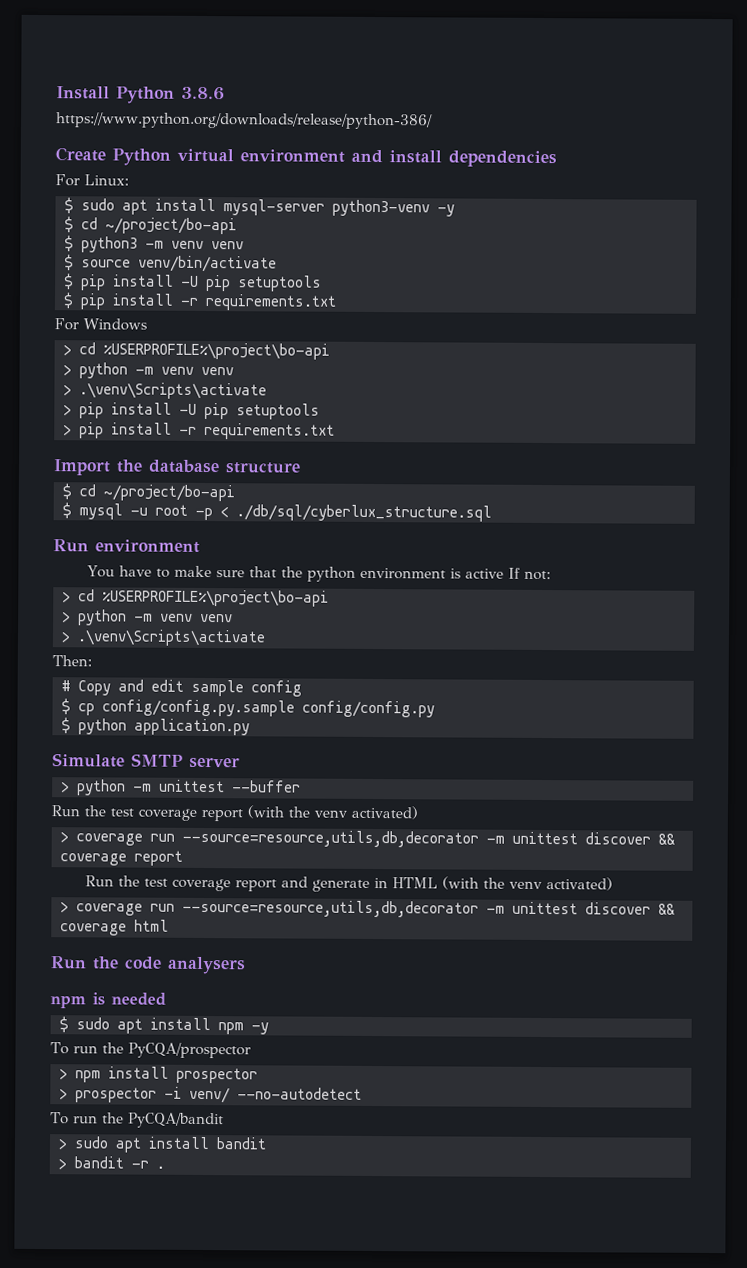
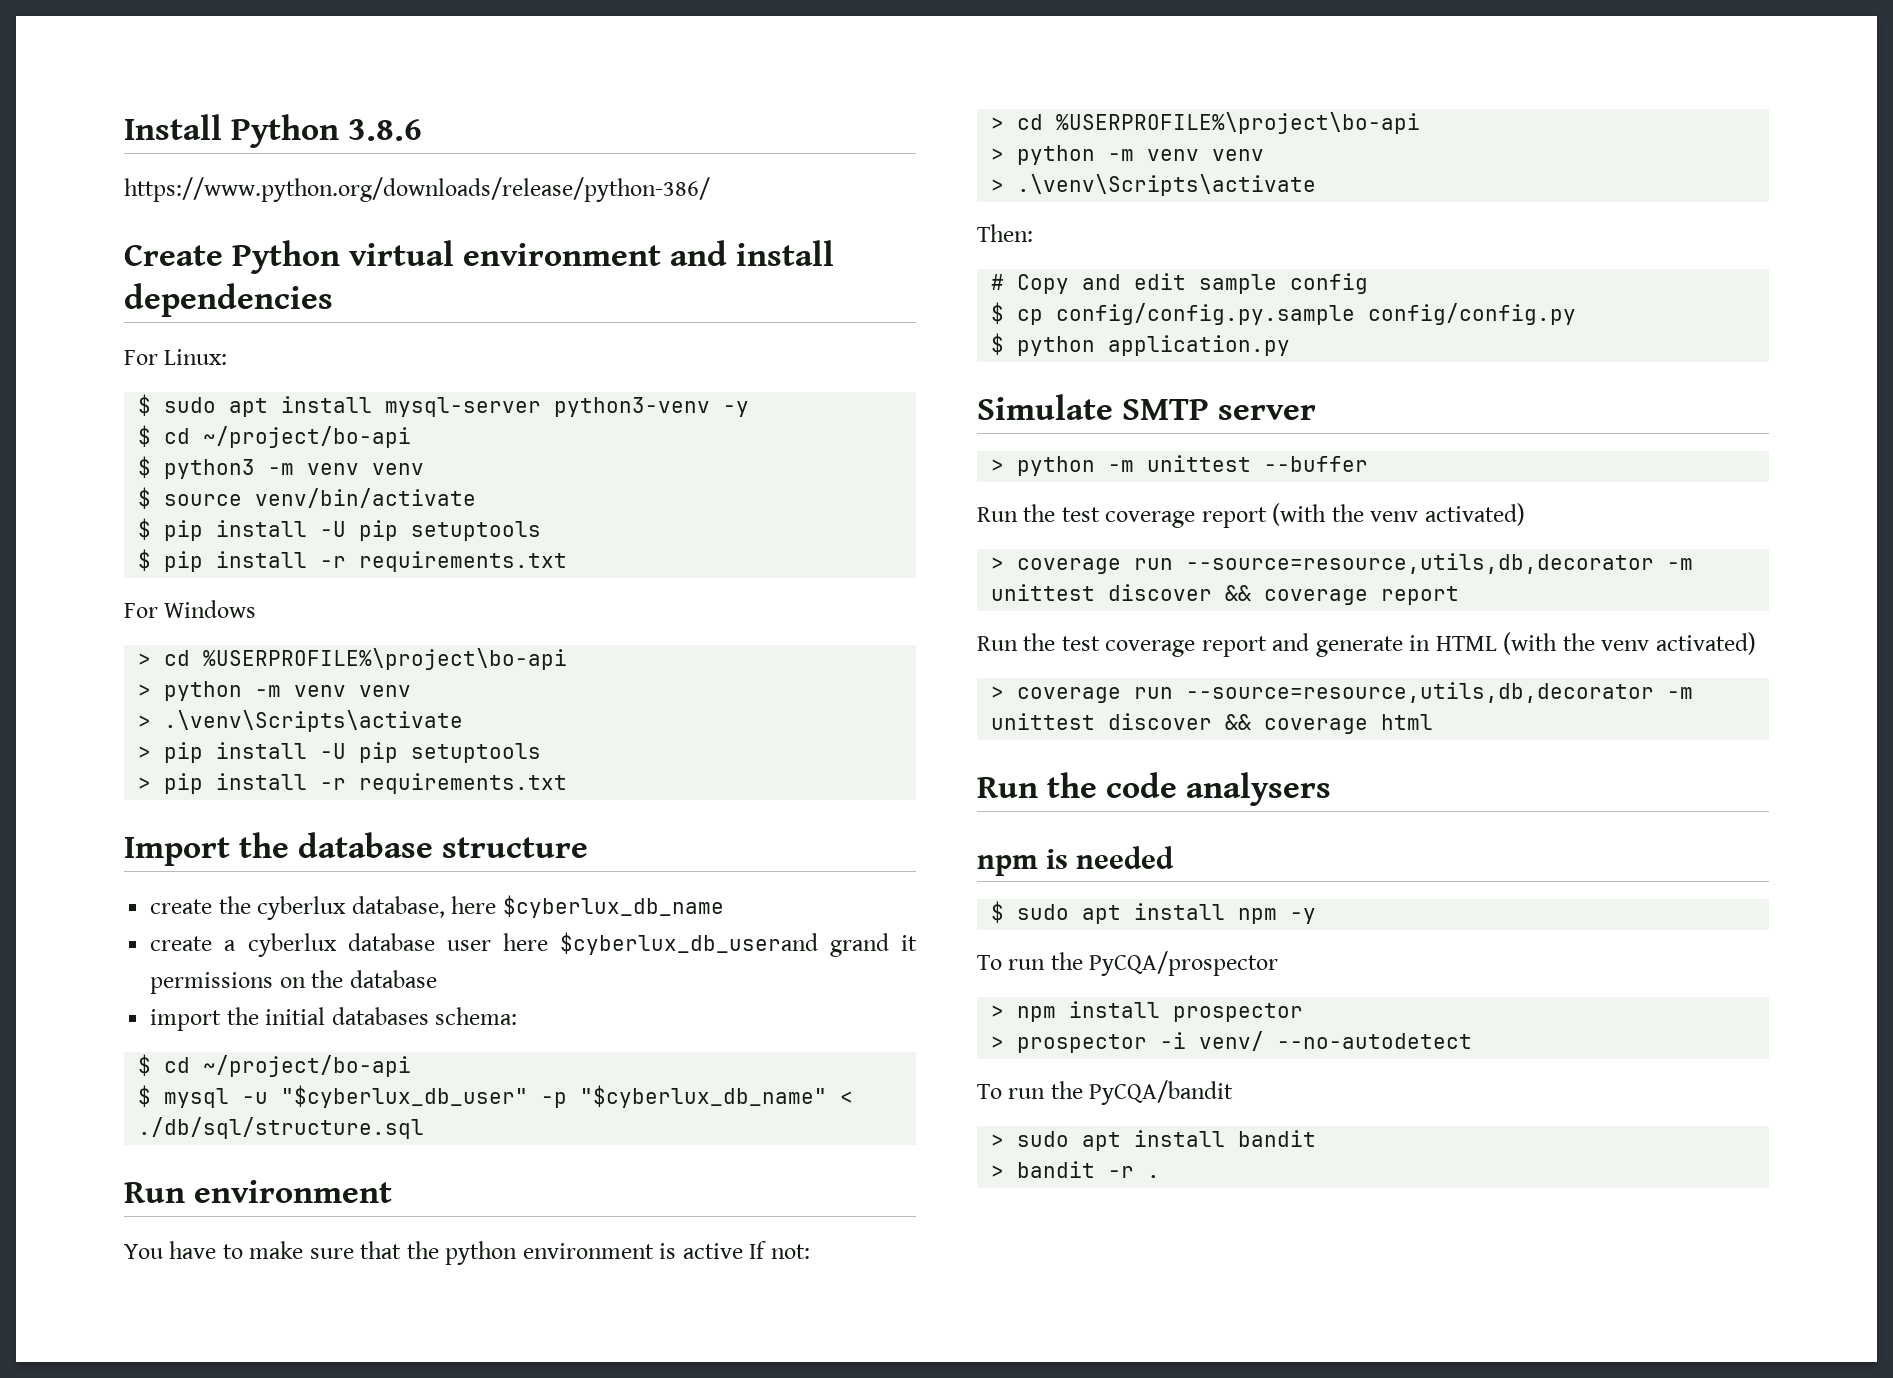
(301, 468) none -> [150,895,724,920] [150,932,917,957] [150,970,437,994] [150,1007,518,1031] // create the cyberlux database, here $cyberlux_db_name // create a cyberlux database user here $cyberlux_db_userand grand it permissions on the database // import the initial databases schema:
[155,504,492,522] root -p < ./db/sql/cyberlux_structure.sql -> [281,1085,854,1108] [138,1117,425,1139] "$cyberlux_db_user" -p "$cyberlux_db_name" < ./db/sql/structure.sql

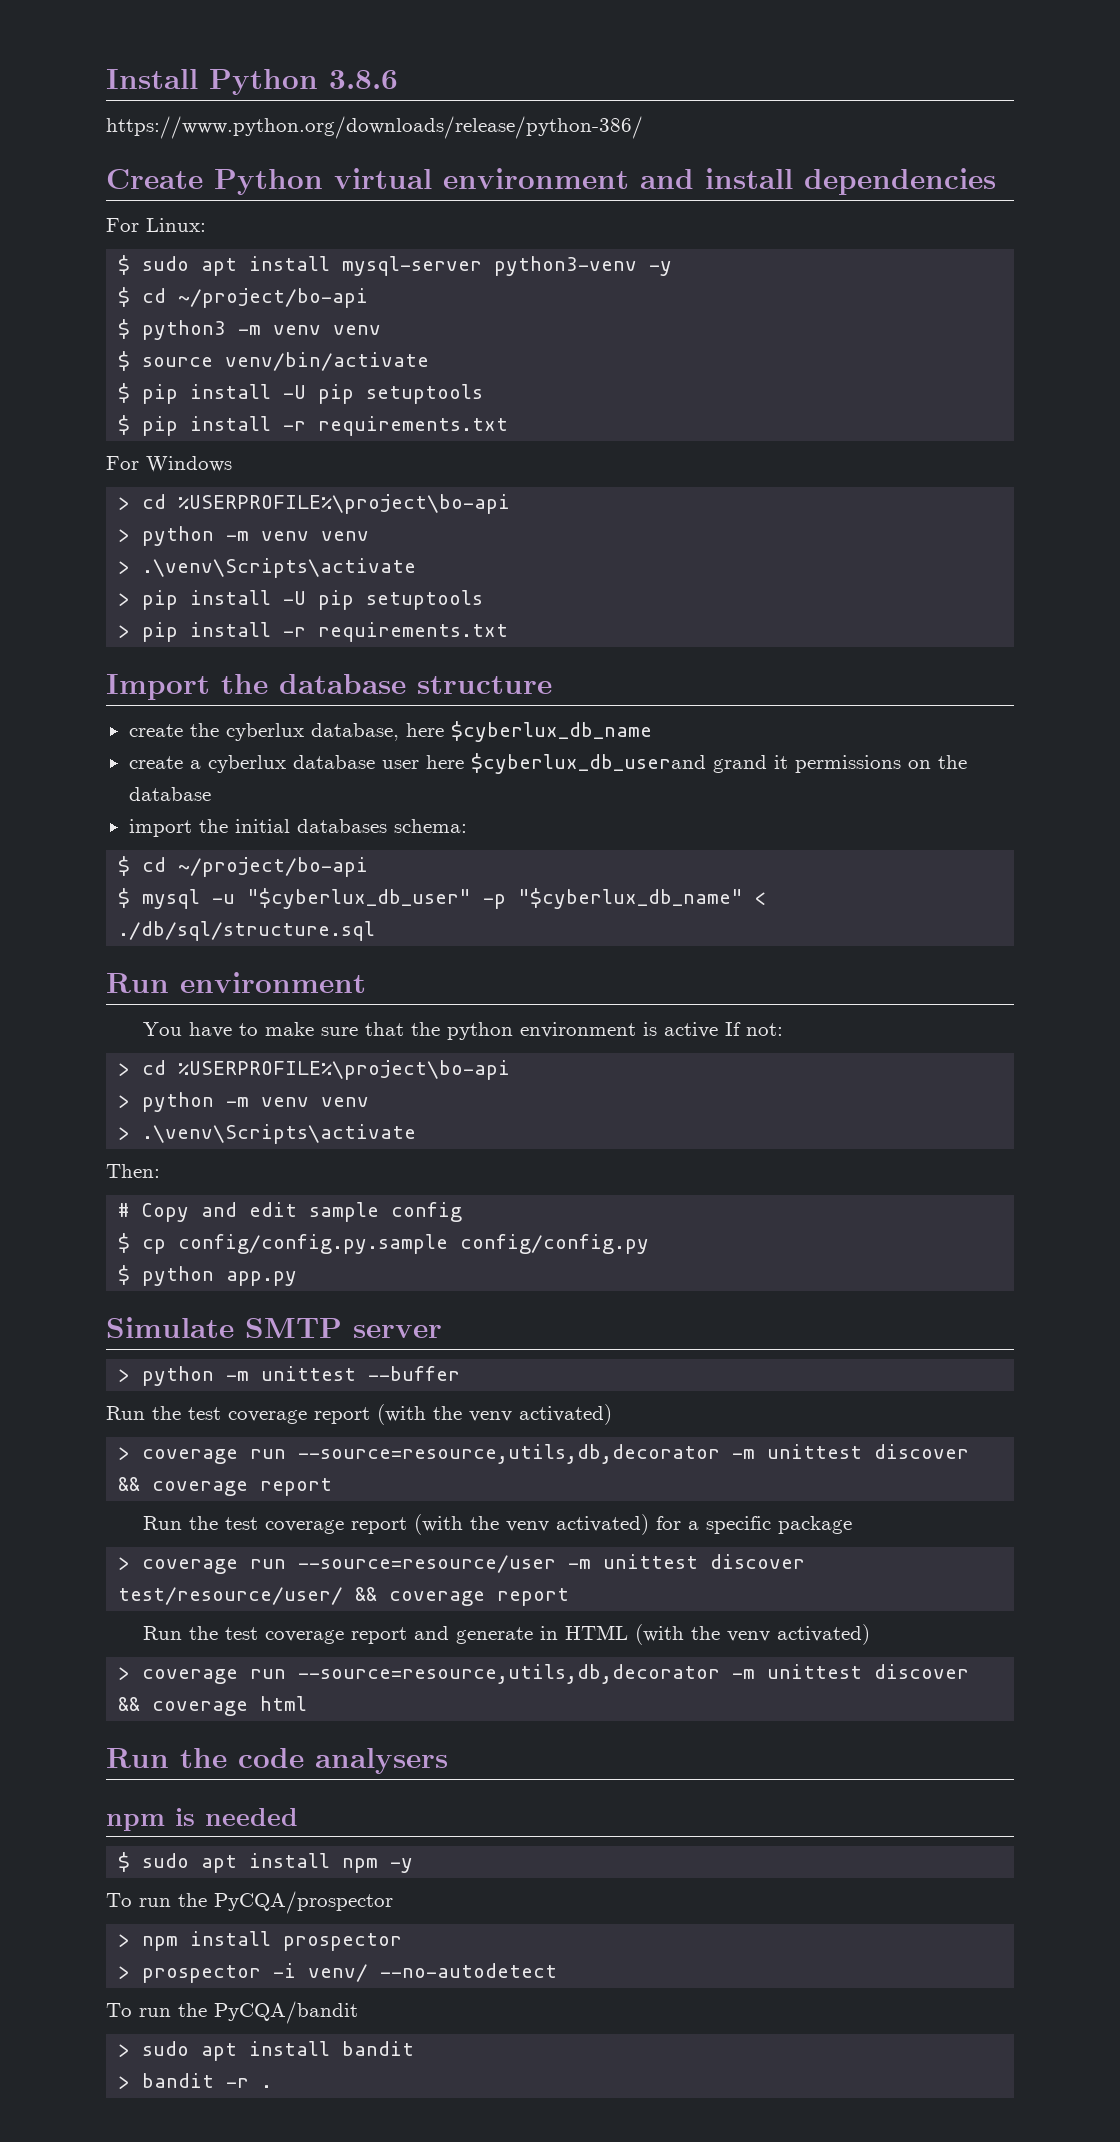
[1108,335,1291,356] application.py -> [226,1271,298,1286] app.py
(1460, 595) none -> [142,1514,852,1535] [118,1554,806,1574] [118,1587,570,1606] // Run the test coverage report (with the venv activated) for a specific package // > coverage run --source=resource/user -m unittest discover test/resource/user/ && coverage report

